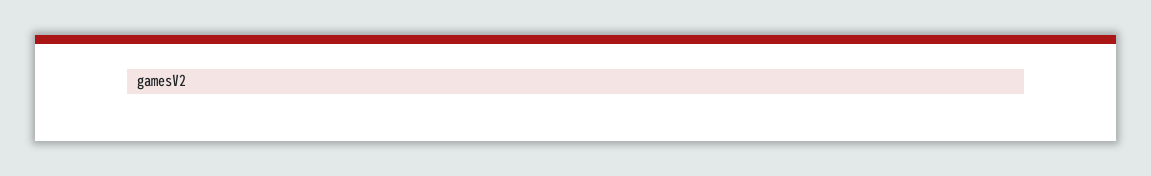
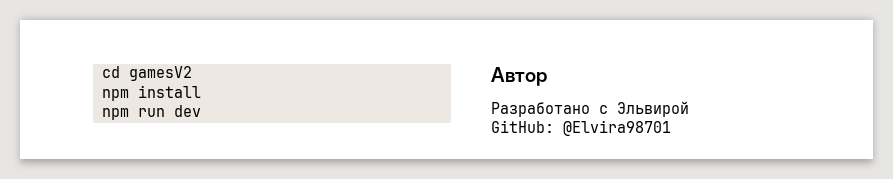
(137, 82) none -> [101,66,120,78] cd
(187, 82) none -> [101,85,201,101] [101,105,201,120] [491,67,547,86] [491,101,689,117] [491,120,671,136] // npm install // npm run dev // Автор // Разработано с Эльвирой // GitHub: @Elvira98701

